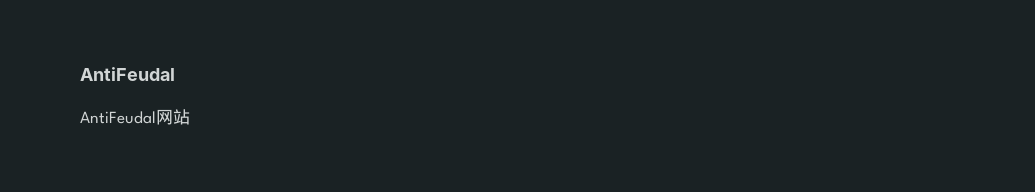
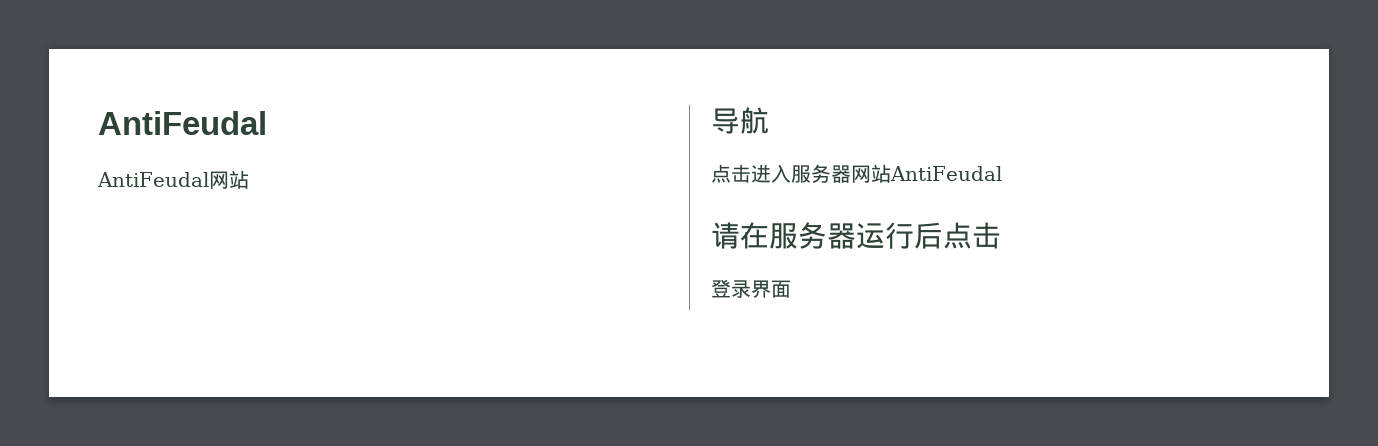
(190, 117) none -> [711,107,769,134] [711,164,1002,183] [711,222,1001,249] [711,279,791,298] // 导航 // 点击进入服务器网站AntiFeudal // 请在服务器运行后点击 // 登录界面

